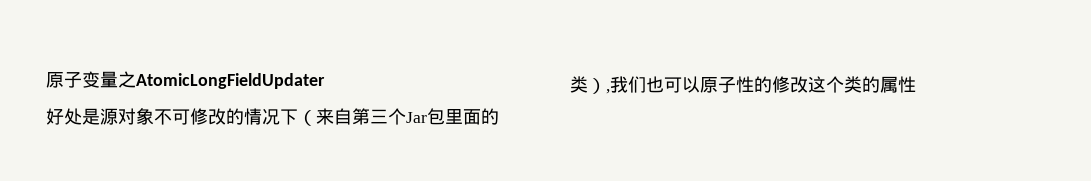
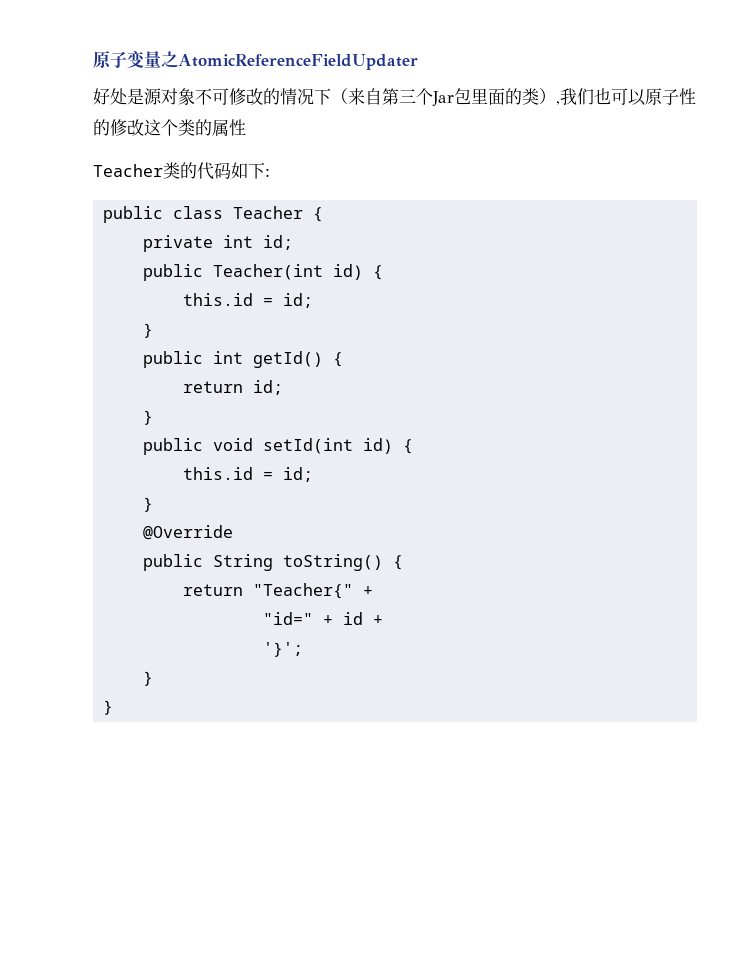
[136,73,325,89] AtomicLongFieldUpdater -> [178,54,418,70] AtomicReferenceFieldUpdater
(916, 84) none -> [93,162,270,180] [103,206,324,223] [143,235,294,252] [143,264,384,281] [183,293,314,308] [143,323,154,338] [143,351,344,368] [183,380,284,395] [143,410,154,425] [143,438,414,455] [183,467,314,482] [143,497,154,512] [143,525,234,540] [143,554,404,571] [183,583,374,599] [263,612,384,625] [263,642,304,657] [143,671,154,686] [103,700,114,715] // Teacher类的代码如下: // public class Teacher { // private int id; // public Teacher(int id) { // this.id = id; // } // public int getId() { // return id; // } // public void setId(int id) { // this.id = id; // } // @Override // public String toString() { // return "Teacher{" + // "id=" + id + // '}'; // } // }

